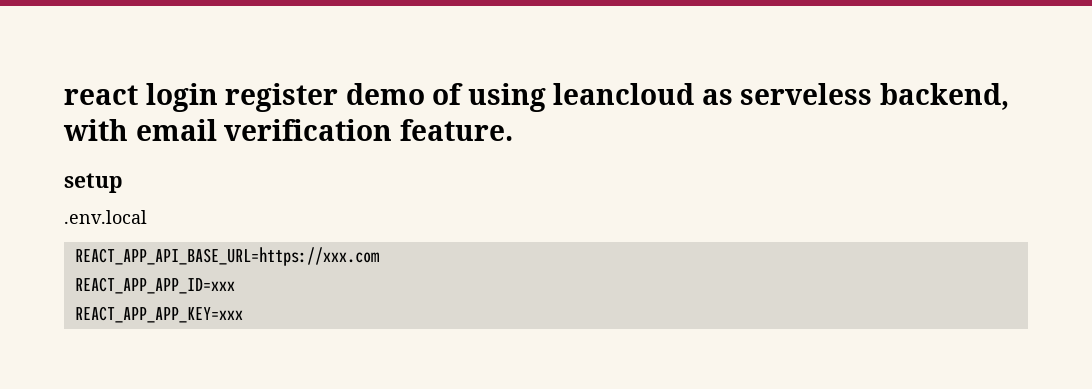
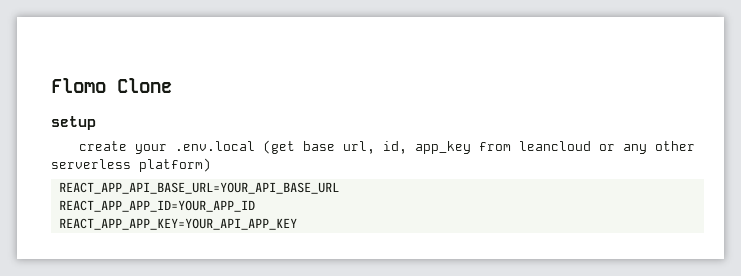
[64,83,1010,112] [63,119,513,141] react login register demo of using leancloud as serveless backend, with email verification feature. -> [51,78,172,93] Flomo Clone
(123, 183) none -> [78,141,167,154] create your
[74,247,379,266] [74,277,235,294] [74,306,243,323] // REACT_APP_API_BASE_URL=https://xxx.com // REACT_APP_APP_ID=xxx // REACT_APP_APP_KEY=xxx -> [262,140,695,154] [51,158,211,172] [58,182,339,194] [58,200,255,212] [58,218,297,230] (get base url, id, app_key from leancloud or any other serverless platform) // REACT_APP_API_BASE_URL=YOUR_API_BASE_URL // REACT_APP_APP_ID=YOUR_APP_ID // REACT_APP_APP_KEY=YOUR_API_APP_KEY

